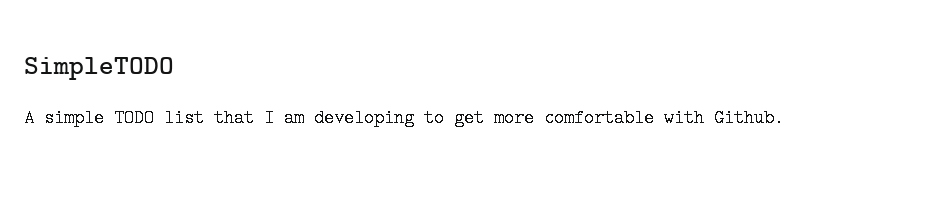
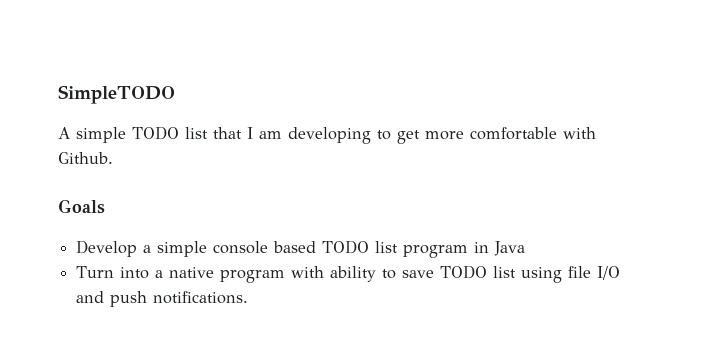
(784, 118) none -> [58,199,105,214] [76,240,526,258] [76,265,621,283] [76,291,249,307] // Goals // Develop a simple console based TODO list program in Java // Turn into a native program with ability to save TODO list using file I/O and push notifications.

